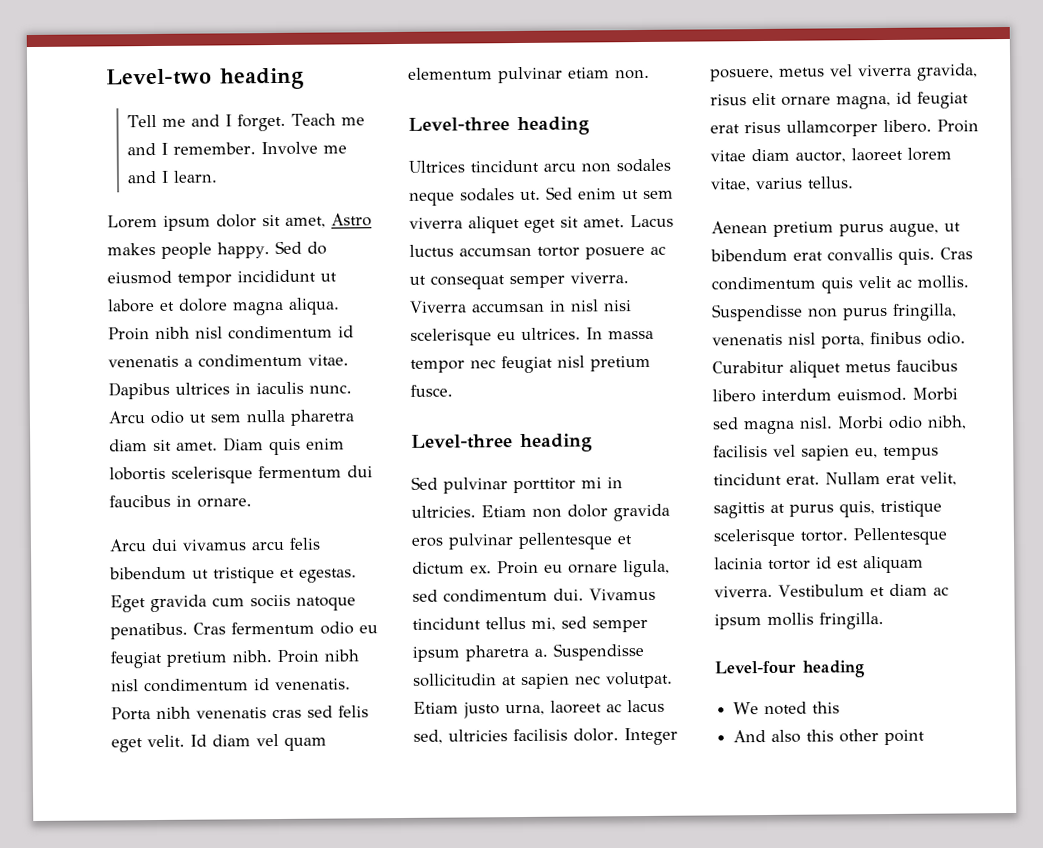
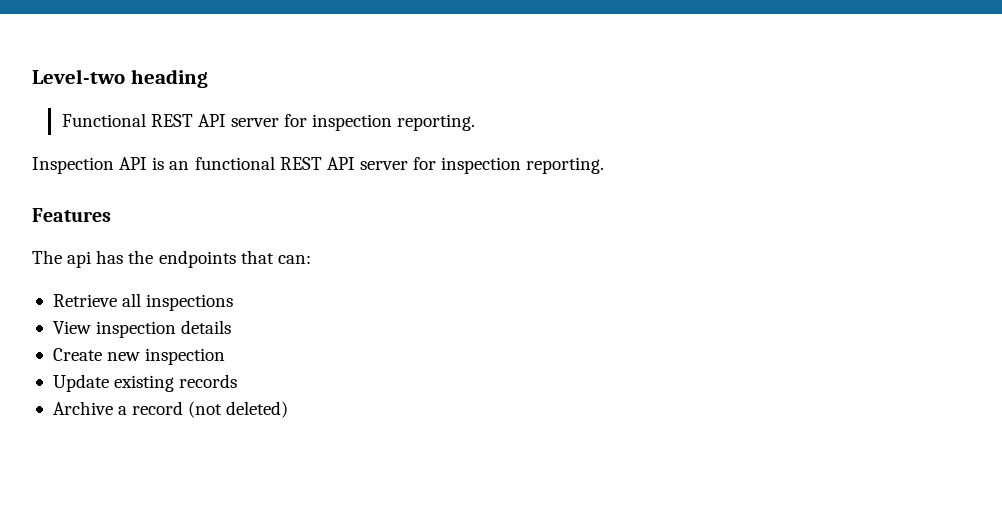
[127,113,366,132] [127,141,348,156] [127,170,219,184] [107,213,372,231] [107,240,327,259] [107,269,337,287] [107,297,340,316] [108,325,354,341] [108,353,349,368] [108,381,352,400] [108,409,355,426] [109,437,345,456] [109,465,373,484] [109,494,252,508] [109,537,321,552] [109,566,357,584] [110,594,356,613] [110,621,378,640] [110,649,359,669] [111,678,351,693] [111,705,369,721] [111,734,327,753] [408,66,650,84] [408,116,590,136] [408,158,671,173] [409,186,674,206] [409,214,674,234] [409,244,666,260] [409,272,629,290] [409,299,632,313] [410,327,654,346] [410,355,651,374] [410,384,453,397] [411,433,593,453] [411,476,623,494] [411,503,670,522] [411,532,632,551] [412,559,670,578] [412,587,656,603] [412,616,648,633] [412,643,644,662] [413,671,673,690] [413,699,665,719] [413,727,678,746] [710,63,978,82] [710,91,969,110] [710,119,979,137] [710,147,952,163] [710,176,854,192] [711,220,961,237] [710,247,973,265] [711,275,969,294] [712,303,957,322] [712,331,966,349] [712,359,958,378] [712,387,958,403] [712,415,967,435] [713,444,939,461] [713,471,957,486] [713,500,942,519] [713,527,948,547] [714,555,924,574] [714,583,949,598] [714,612,884,630] [714,660,865,678] [733,701,841,716] [733,729,926,746] Tell me and I forget. Teach me and I remember. Involve me and I learn. // Lorem ipsum dolor sit amet, Astro makes people happy. Sed do eiusmod tempor incididunt ut labore et dolore magna aliqua. Proin nibh nisl condimentum id venenatis a condimentum vitae. Dapibus ultrices in iaculis nunc. Arcu odio ut sem nulla pharetra diam sit amet. Diam quis enim lobortis scelerisque fermentum dui faucibus in ornare. // Arcu dui vivamus arcu felis bibendum ut tristique et egestas. Eget gravida cum sociis natoque penatibus. Cras fermentum odio eu feugiat pretium nibh. Proin nibh nisl condimentum id venenatis. Porta nibh venenatis cras sed felis eget velit. Id diam vel quam elementum pulvinar etiam non. // Level-three heading // Ultrices tincidunt arcu non sodales neque sodales ut. Sed enim ut sem viverra aliquet eget sit amet. Lacus luctus accumsan tortor posuere ac ut consequat semper viverra. Viverra accumsan in nisl nisi scelerisque eu ultrices. In massa tempor nec feugiat nisl pretium fusce. // Level-three heading // Sed pulvinar porttitor mi in ultricies. Etiam non dolor gravida eros pulvinar pellentesque et dictum ex. Proin eu ornare ligula, sed condimentum dui. Vivamus tincidunt tellus mi, sed semper ipsum pharetra a. Suspendisse sollicitudin at sapien nec volutpat. Etiam justo urna, laoreet ac lacus sed, ultricies facilisis dolor. Integer posuere, metus vel viverra gravida, risus elit ornare magna, id feugiat erat risus ullamcorper libero. Proin vitae diam auctor, laoreet lorem vitae, varius tellus. // Aenean pretium purus augue, ut bibendum erat convallis quis. Cras condimentum quis velit ac mollis. Suspendisse non purus fringilla, venenatis nisl porta, finibus odio. Curabitur aliquet metus faucibus libero interdum euismod. Morbi sed magna nisl. Morbi odio nibh, facilisis vel sapien eu, tempus tincidunt erat. Nullam erat velit, sagittis at purus quis, tristique scelerisque tortor. Pellentesque lacinia tortor id est aliquam viverra. Vestibulum et diam ac ipsum mollis fringilla. // Level-four heading // We noted this // And also this other point -> [61,113,476,131] [32,156,605,174] [32,208,111,222] [32,250,311,268] [52,293,234,311] [52,320,232,338] [52,348,226,365] [52,374,238,392] [52,401,289,418] Functional REST API server for inspection reporting. // Inspection API is an functional REST API server for inspection reporting. // Features // The api has the endpoints that can: // Retrieve all inspections // View inspection details // Create new inspection // Update existing records // Archive a record (not deleted)

